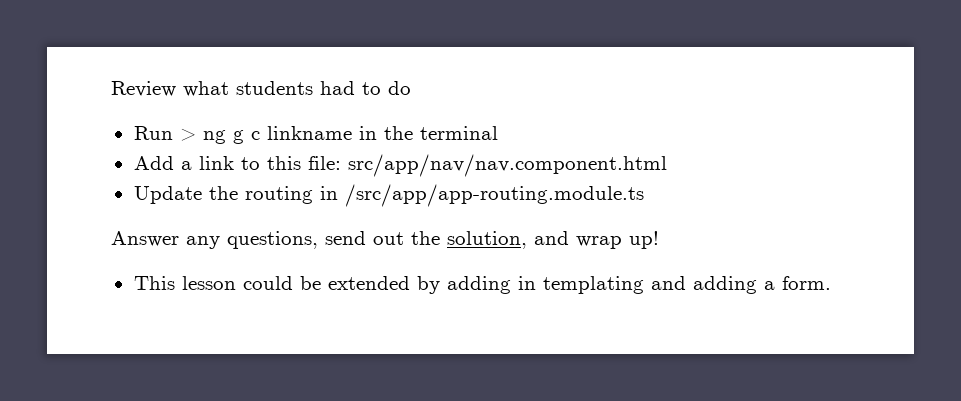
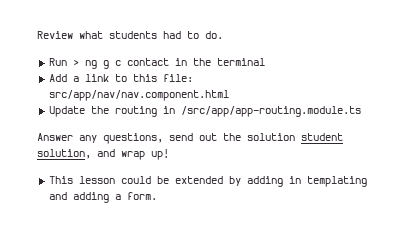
[388,81,411,95] do -> [205,31,223,39] do.
[266,126,352,140] linkname -> [126,58,169,66] contact
(440, 238) none -> [247,133,343,141] solution student

